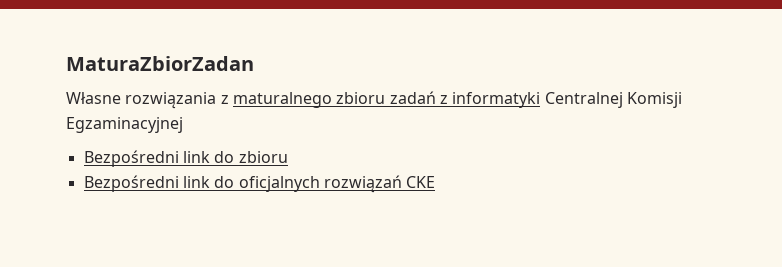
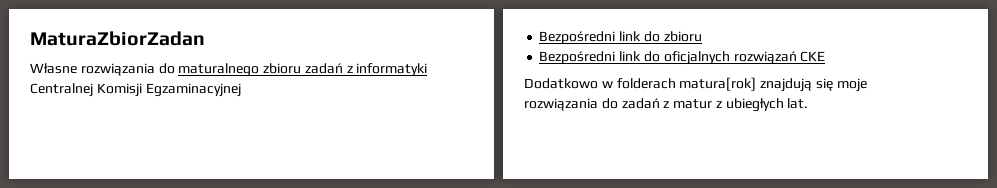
[220,95,229,104] z -> [158,63,175,74] do
(436, 182) none -> [524,77,867,92] [524,98,809,112] // Dodatkowo w folderach matura[rok] znajdują się moje rozwiązania do zadań z matur z ubiegłych lat.

